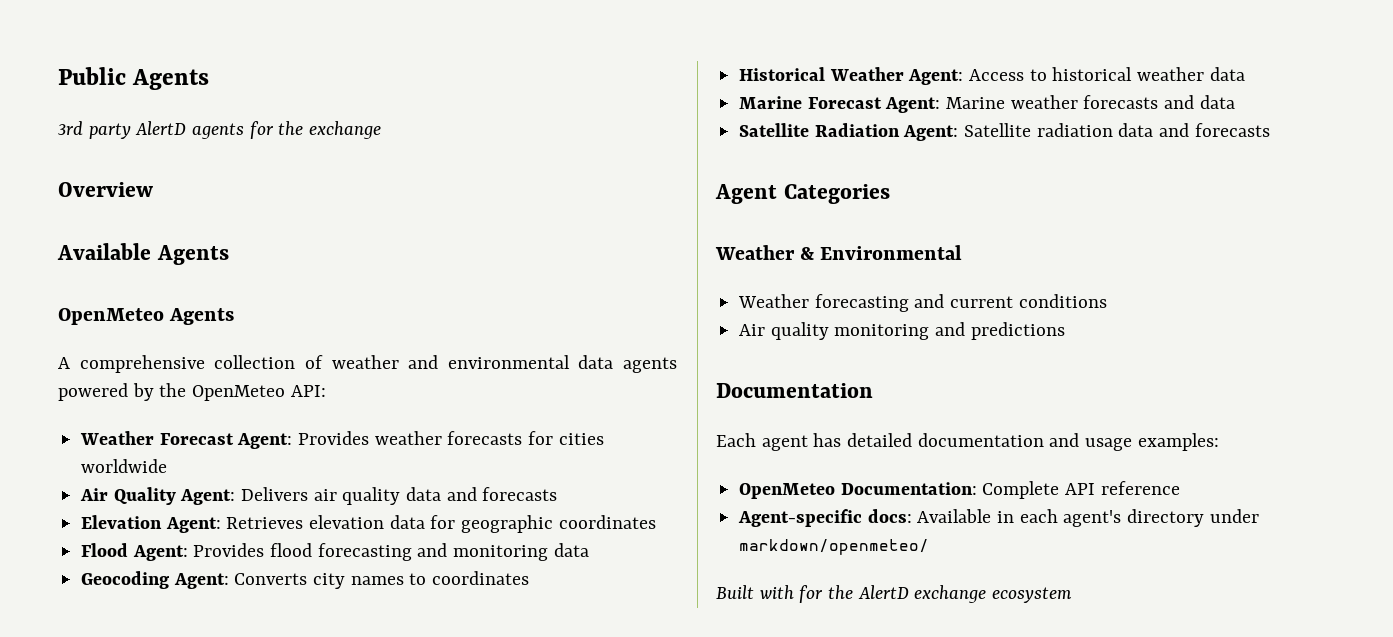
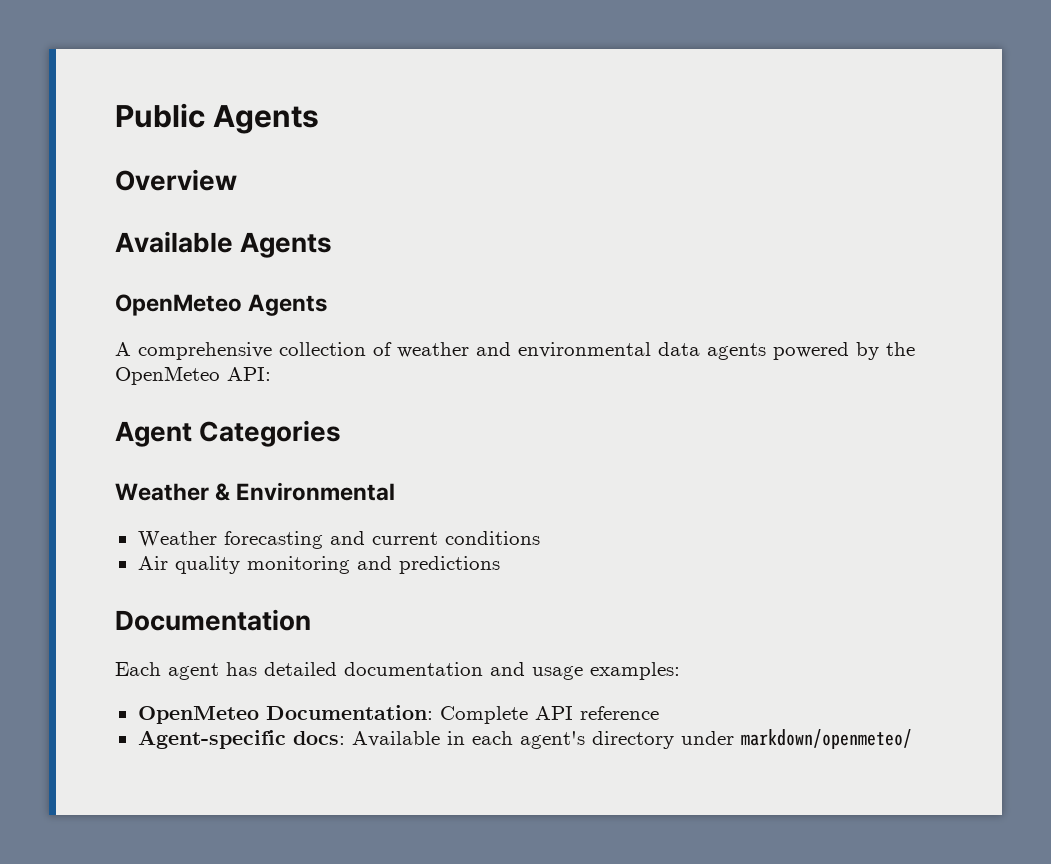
[58,121,382,139] // 3rd party AlertD agents for the exchange -> (320, 119) none
[80,431,604,449] [81,459,168,473] [80,487,558,505] [81,515,656,533] [81,543,589,561] [81,571,530,589] [739,67,1245,85] [739,95,1235,113] [739,123,1270,141] // Weather Forecast Agent: Provides weather forecasts for cities worldwide // Air Quality Agent: Delivers air quality data and forecasts // Elevation Agent: Retrieves elevation data for geographic coordinates // Flood Agent: Provides flood forecasting and monitoring data // Geocoding Agent: Converts city names to coordinates // Historical Weather Agent: Access to historical weather data // Marine Forecast Agent: Marine weather forecasts and data // Satellite Radiation Agent: Satellite radiation data and forecasts -> (271, 374) none
[716,585,1073,603] // Built with for the AlertD exchange ecosystem -> (912, 739) none

